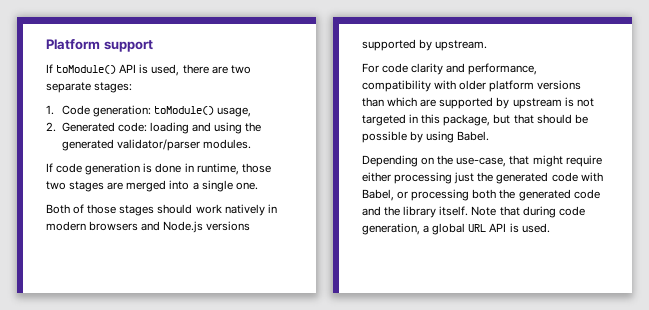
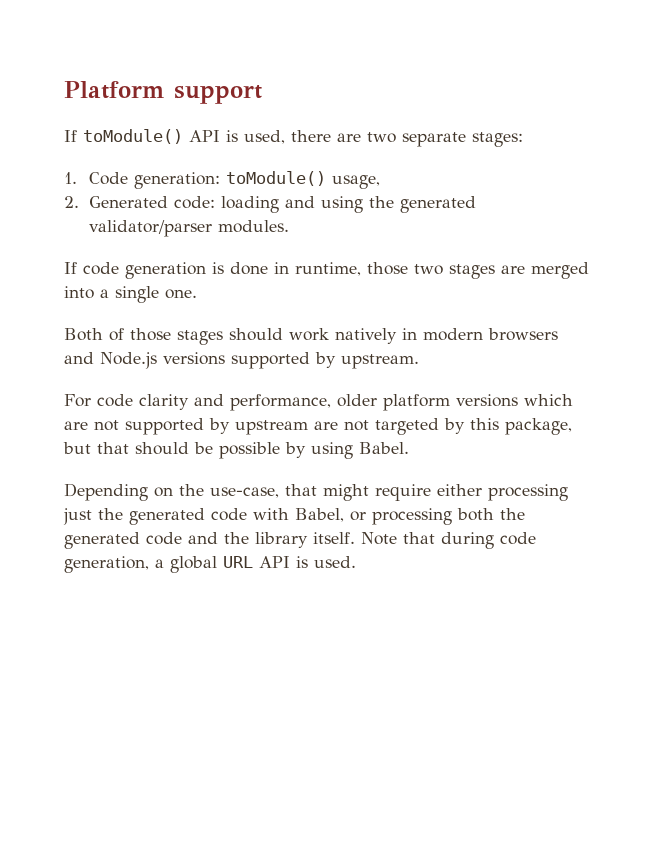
[362,80,457,92] compatibility with -> (331, 402) none
[362,97,384,107] than -> (518, 400) none
(437, 103) none -> [94,420,119,431] not
[564,97,574,107] is -> [314,421,338,430] are
[409,114,419,123] in -> [444,418,465,434] by

